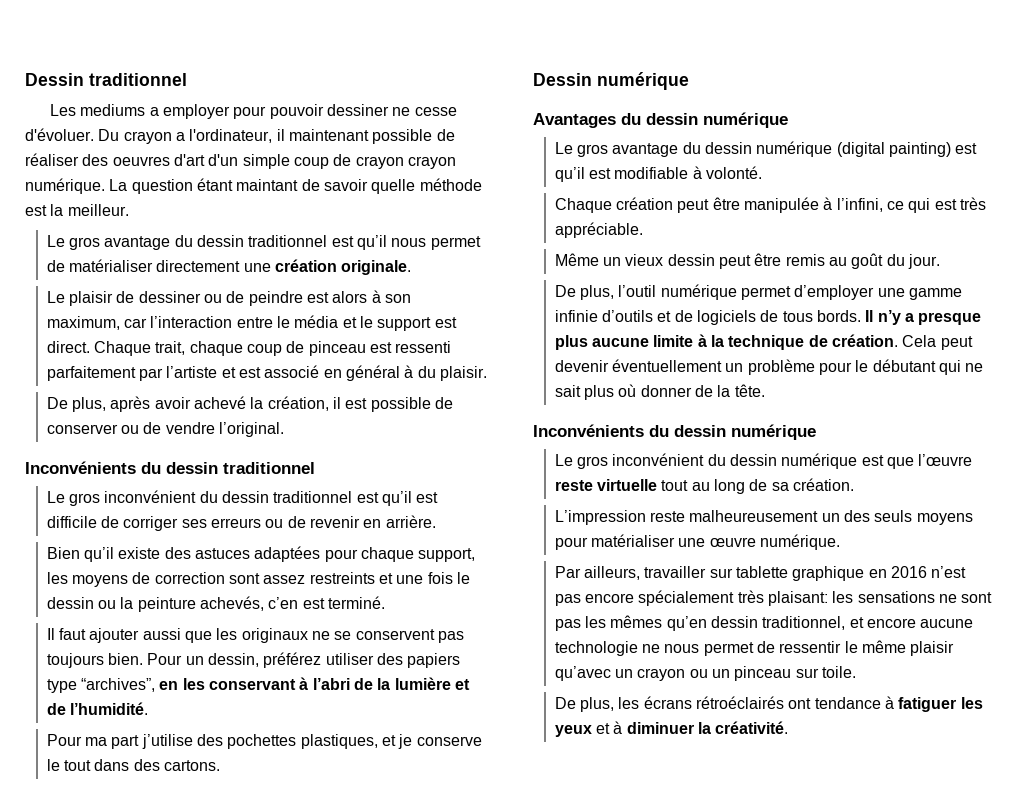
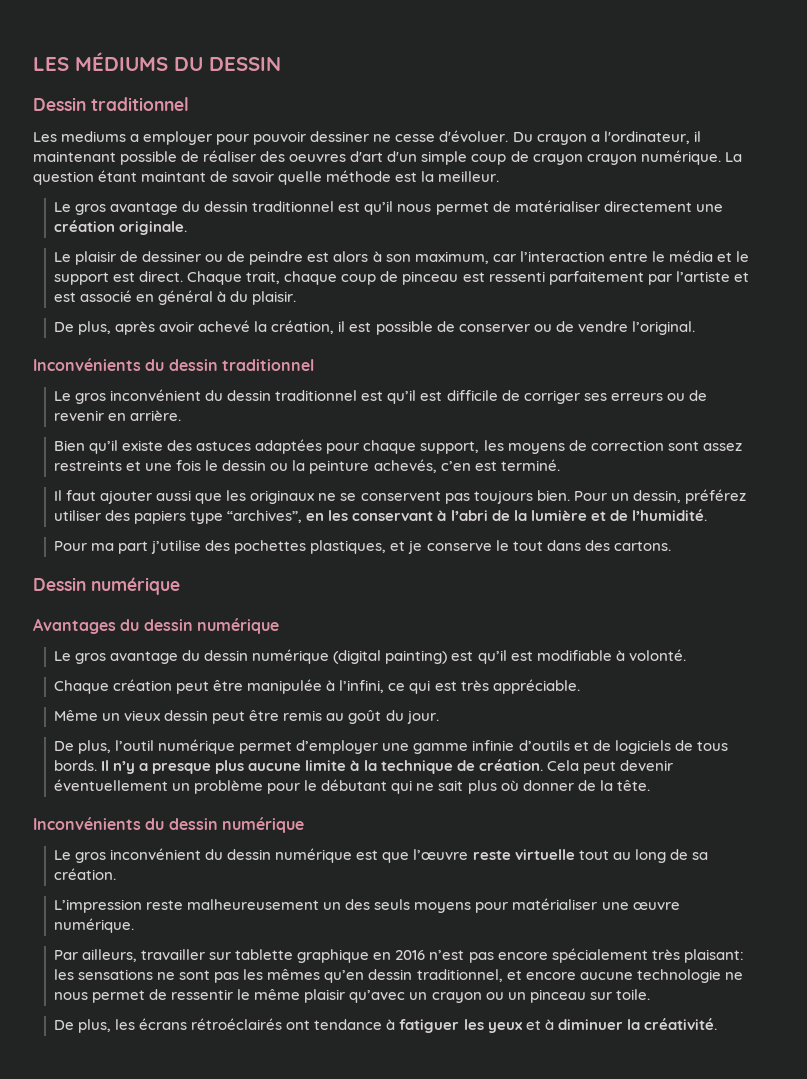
(25, 79) none -> [33,52,281,71] LES MÉDIUMS DU DESSIN //

